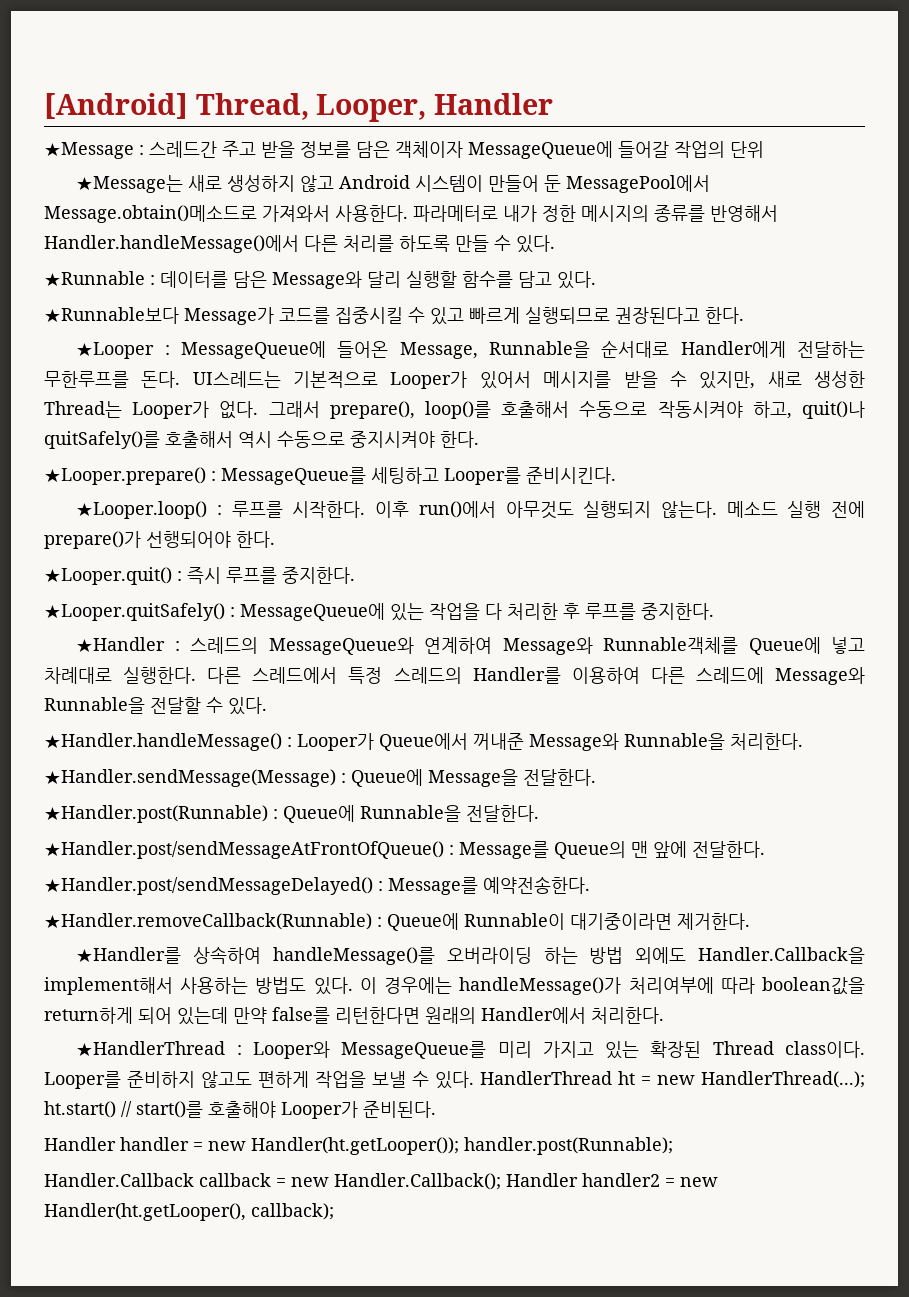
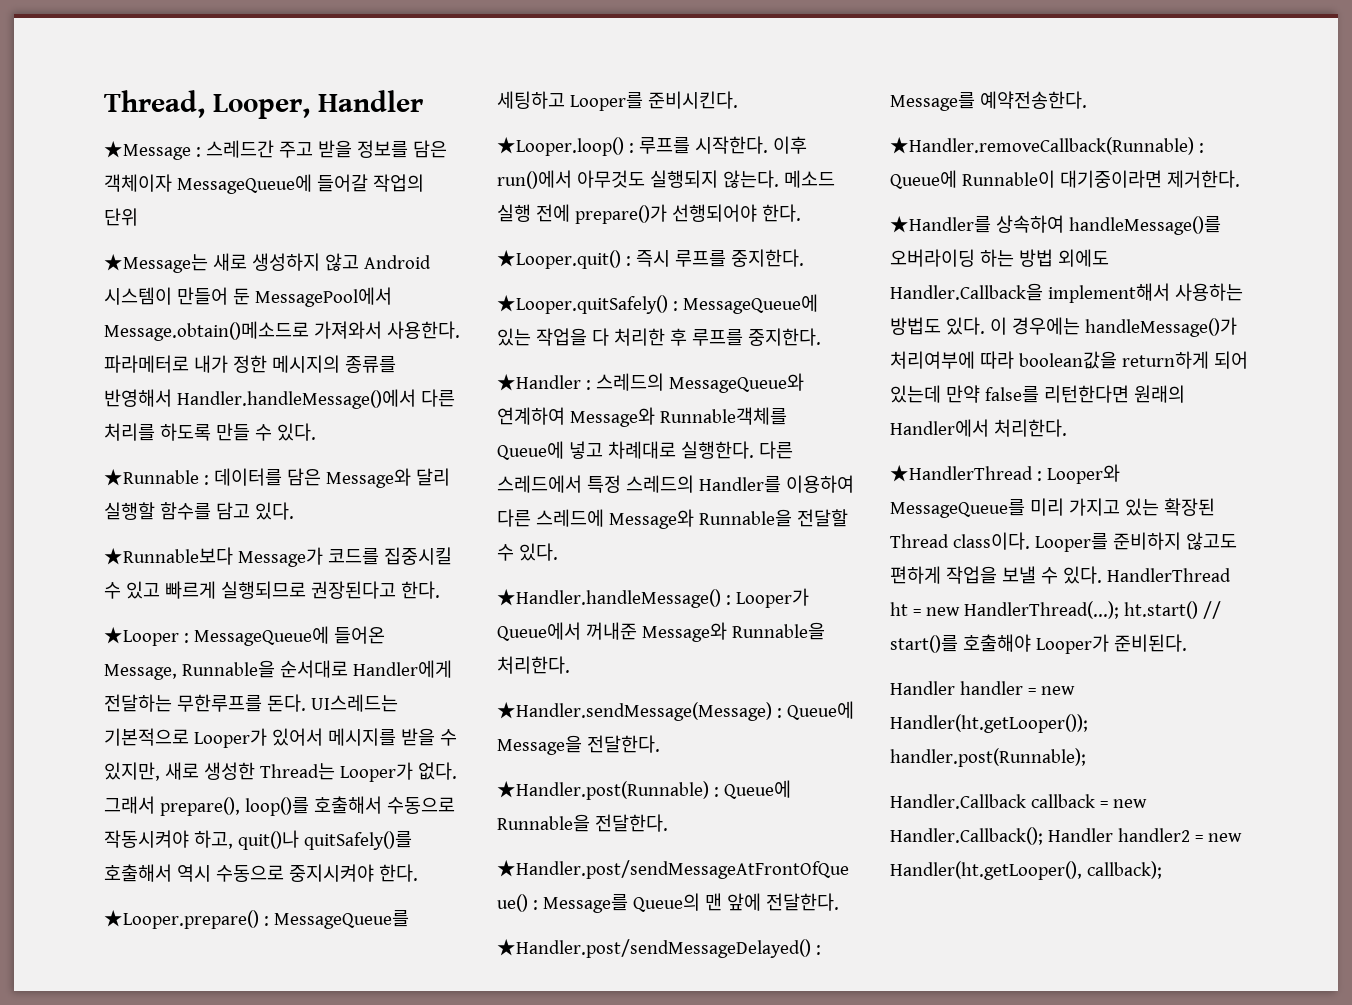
[44,93,188,119] [Android] -> (104, 104) none

